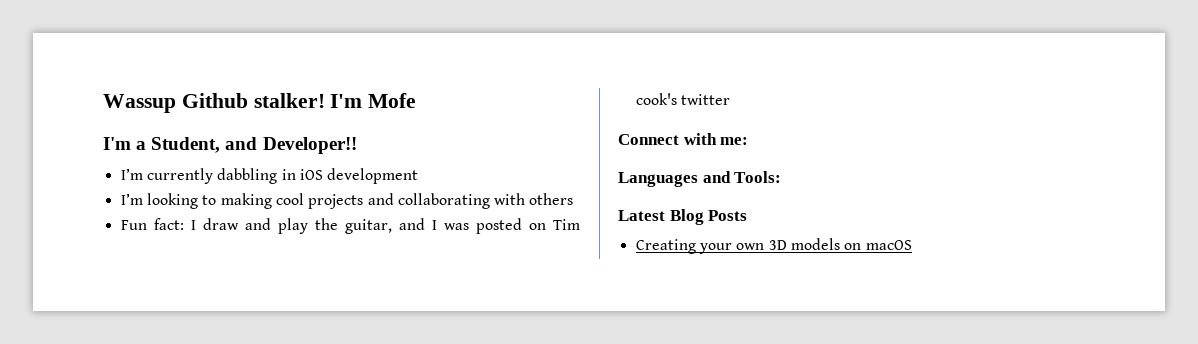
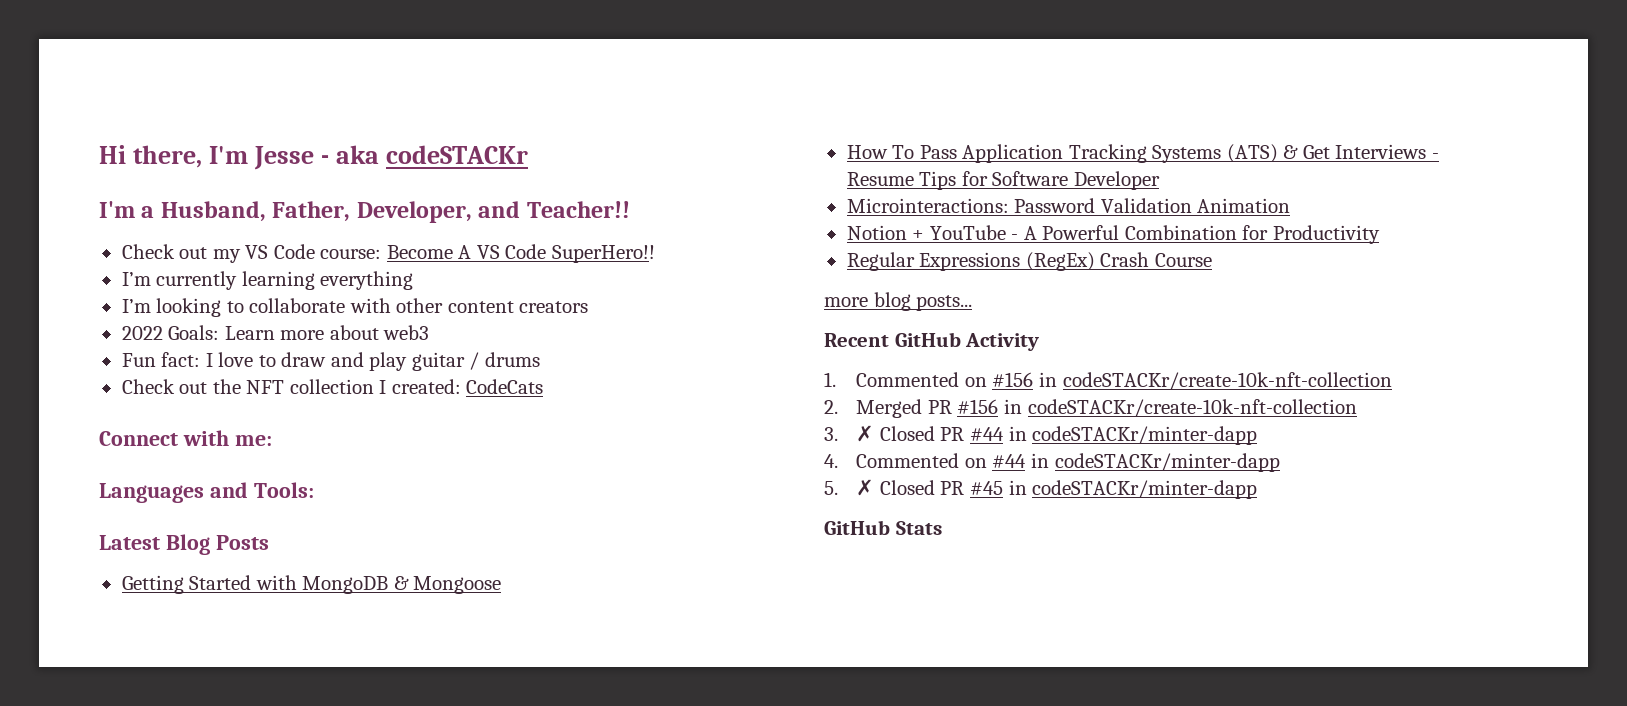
[103,93,417,113] [103,137,357,154] [120,168,419,184] [120,193,574,209] Wassup Github stalker! I'm Mofe // I'm a Student, and Developer!! // I’m currently dabbling in iOS development // I’m looking to making cool projects and collaborating with others -> [99,145,529,170] [99,201,630,223] [121,244,655,263] [121,271,414,290] [121,298,589,317] [121,325,430,340] Hi there, I'm Jesse - aka codeSTACKr // I'm a Husband, Father, Developer, and Teacher!! // Check out my VS Code course: Become A VS Code SuperHero!! // I’m currently learning everything // I’m looking to collaborate with other content creators // 2022 Goals: Learn more about web3
(196, 225) none -> [218,352,276,367] love to
[314,218,580,234] [635,93,730,105] the guitar, and I was posted on Tim cook's twitter -> [411,352,540,371] [121,379,544,394] guitar / drums // Check out the NFT collection I created: CodeCats
[635,238,912,254] Creating your own 3D models on macOS -> [121,575,502,594] [846,144,1439,163] [846,171,1160,190] [846,198,1291,213] [846,225,1380,244] [846,252,1212,271] [824,292,973,311] [824,332,1040,351] [824,372,1392,390] [824,399,1357,418] [824,425,1258,445] [824,453,1280,472] [824,479,1258,499] [824,520,942,535] Getting Started with MongoDB & Mongoose // How To Pass Application Tracking Systems (ATS) & Get Interviews - Resume Tips for Software Developer // Microinteractions: Password Validation Animation // Notion + YouTube - A Powerful Combination for Productivity // Regular Expressions (RegEx) Crash Course // more blog posts... // Recent GitHub Activity // 1. Commented on #156 in codeSTACKr/create-10k-nft-collection // 2. Merged PR #156 in codeSTACKr/create-10k-nft-collection // 3. ✗ Closed PR #44 in codeSTACKr/minter-dapp // 4. Commented on #44 in codeSTACKr/minter-dapp // 5. ✗ Closed PR #45 in codeSTACKr/minter-dapp // GitHub Stats

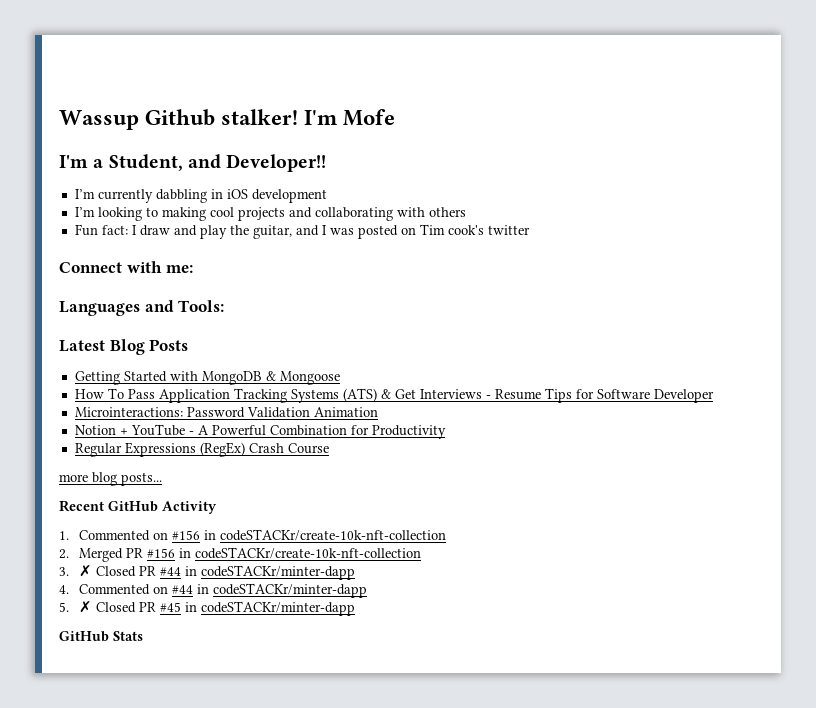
[99,145,529,170] [99,201,630,223] [121,244,655,263] [121,271,414,290] [121,298,589,317] [121,325,430,340] Hi there, I'm Jesse - aka codeSTACKr // I'm a Husband, Father, Developer, and Teacher!! // Check out my VS Code course: Become A VS Code SuperHero!! // I’m currently learning everything // I’m looking to collaborate with other content creators // 2022 Goals: Learn more about web3 -> [59,109,396,130] [59,154,327,172] [74,189,327,203] [74,207,466,221] Wassup Github stalker! I'm Mofe // I'm a Student, and Developer!! // I’m currently dabbling in iOS development // I’m looking to making cool projects and collaborating with others
[218,352,276,367] love to -> (137, 230) none
[411,352,540,371] [121,379,544,394] guitar / drums // Check out the NFT collection I created: CodeCats -> [229,224,530,239] the guitar, and I was posted on Tim cook's twitter

